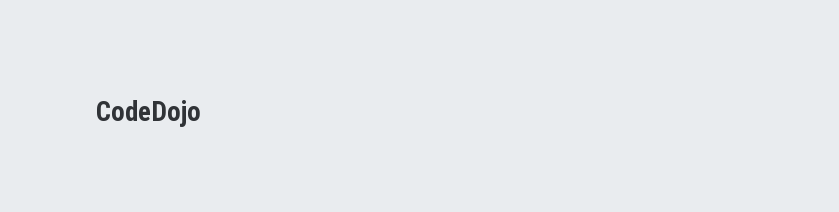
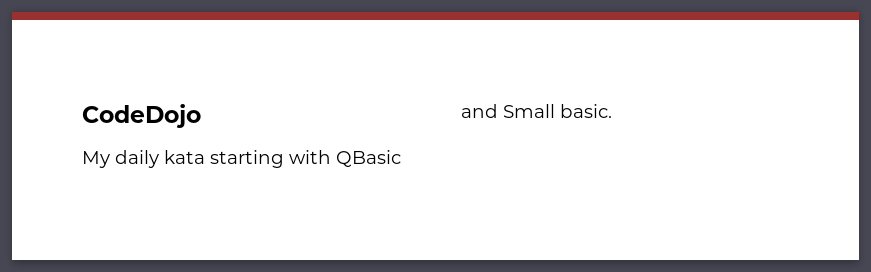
(201, 113) none -> [82,150,401,168] [461,104,612,118] // My daily kata starting with QBasic and Small basic.

